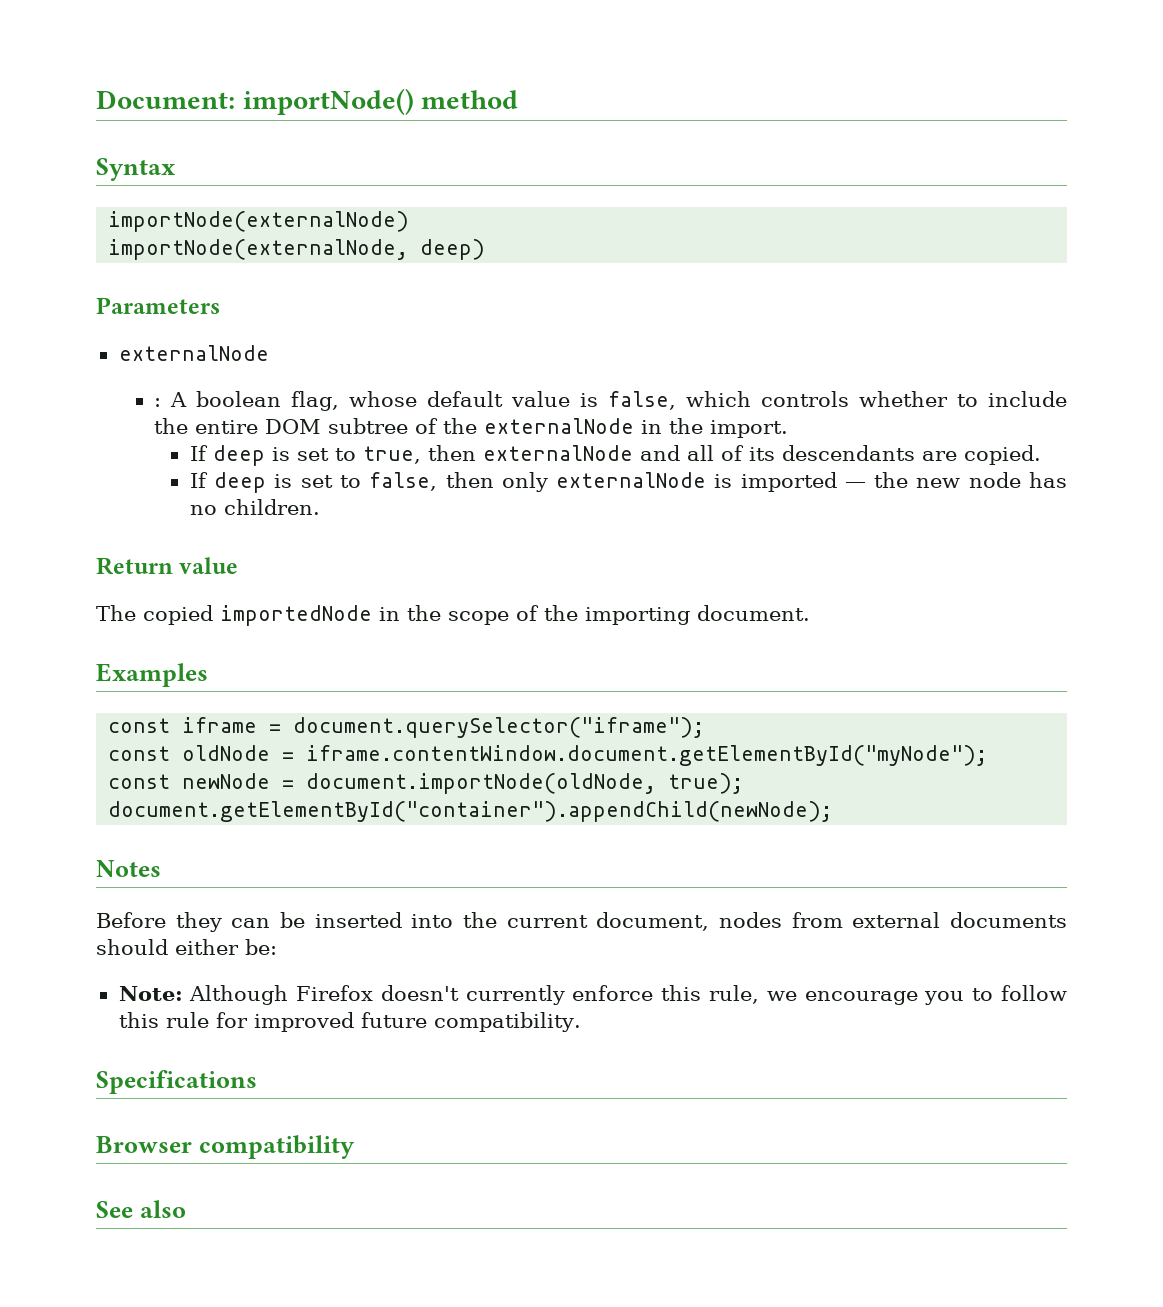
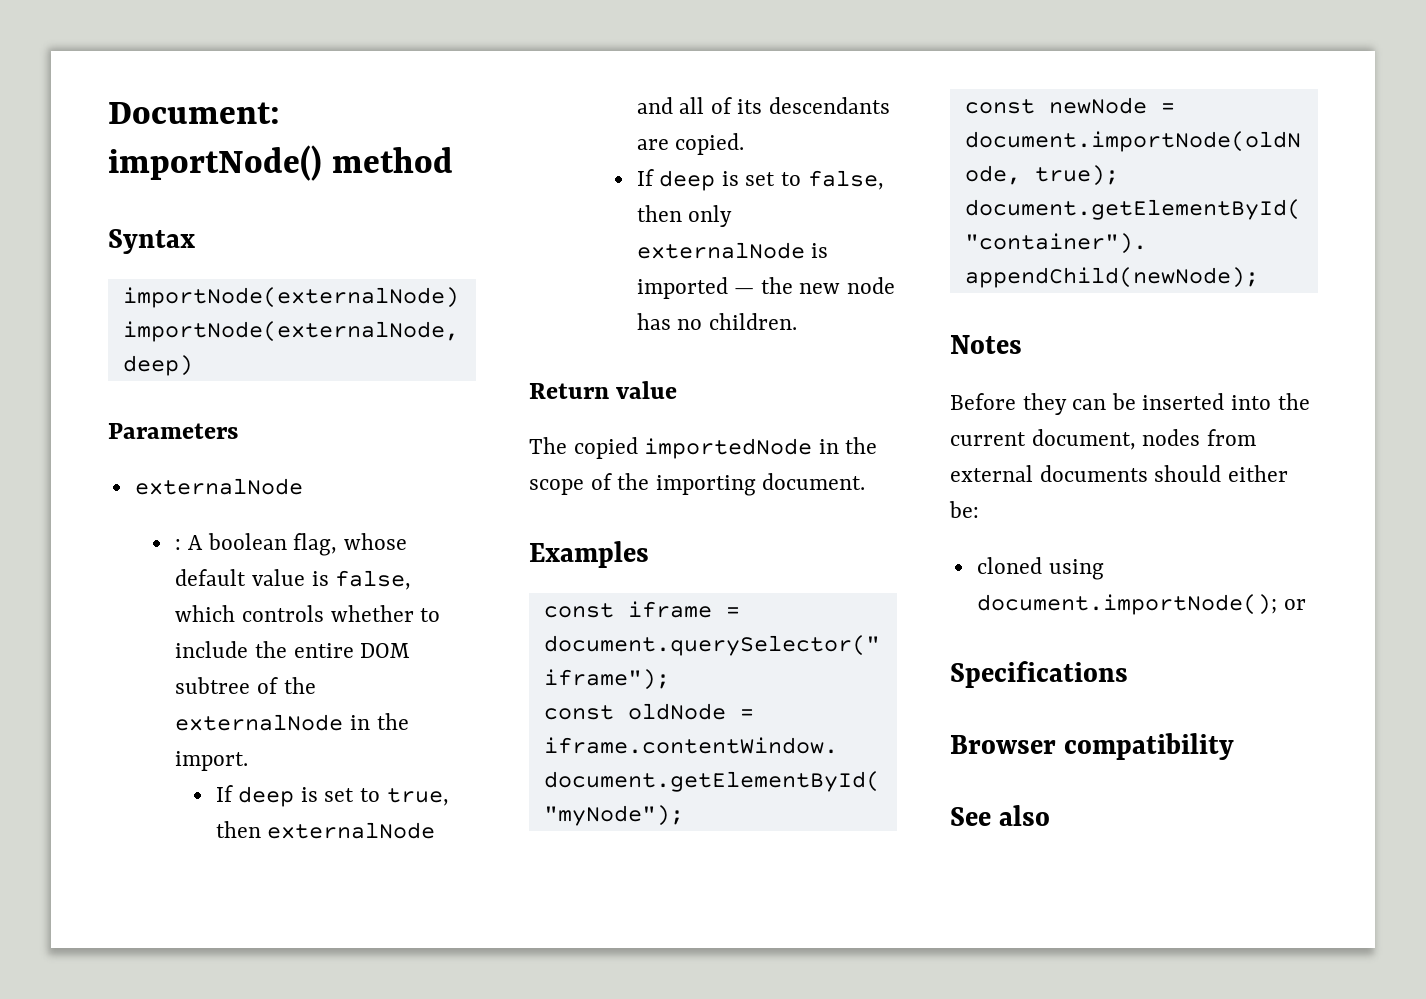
[118,985,1068,1005] [118,1012,581,1032] Note: Although Firefox doesn't currently enforce this rule, we encourage you to follow this rule for improved future compatibility. -> [976,557,1104,580] [976,594,1306,615] cloned using document.importNode(); or

